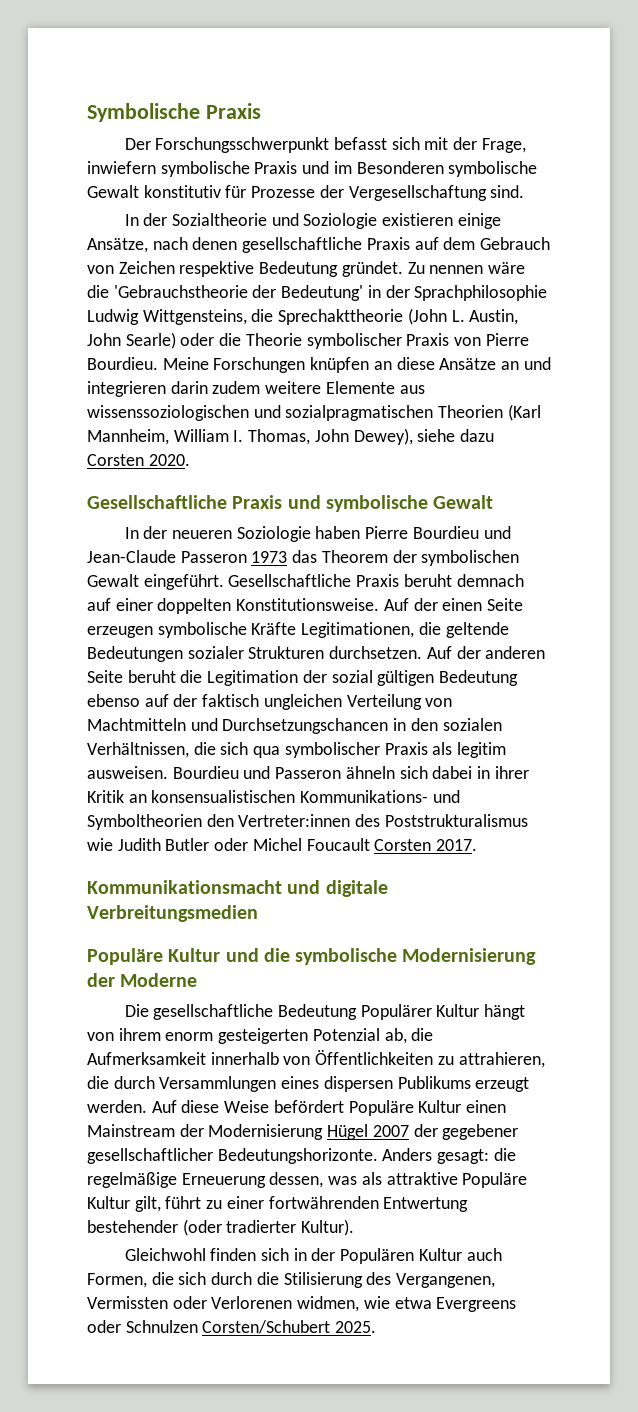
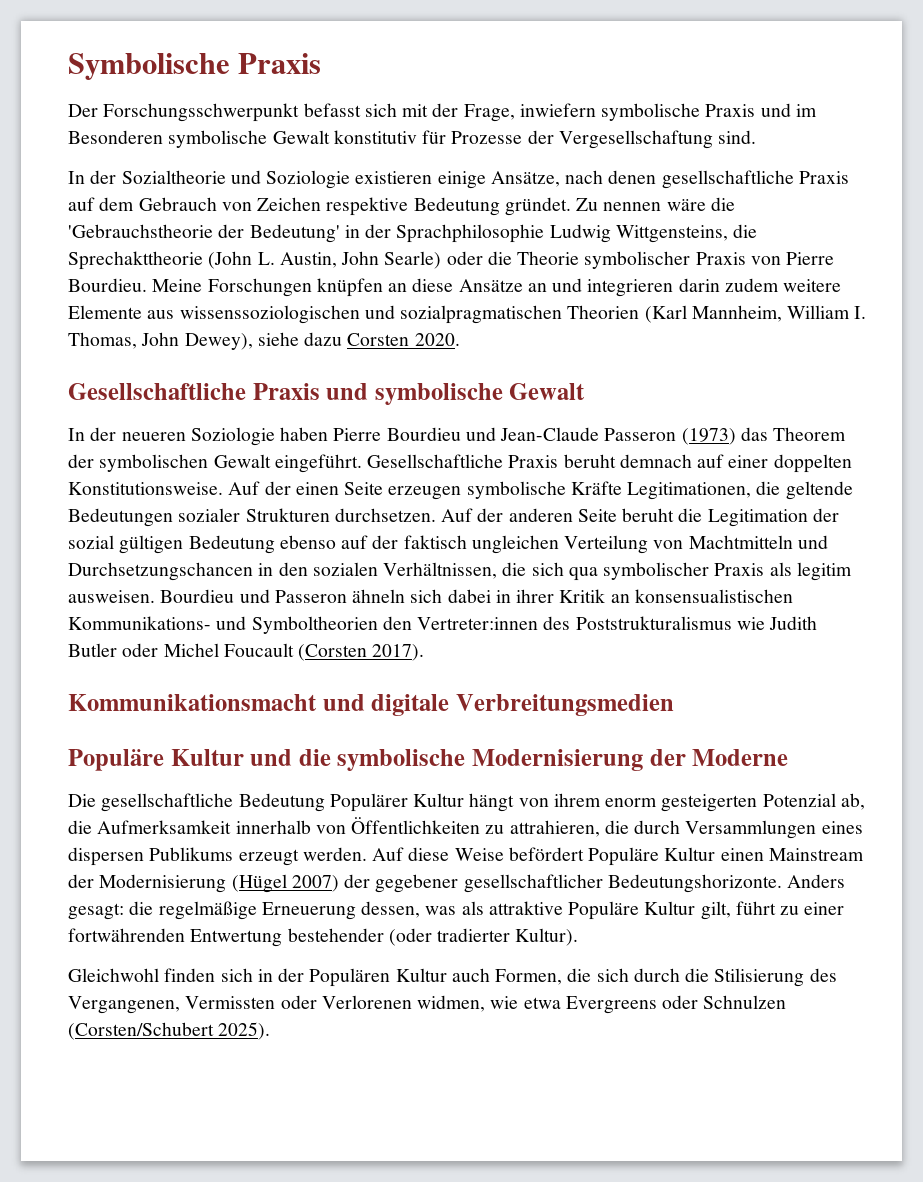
[251,551,288,563] 1973 -> [681,428,736,445] (1973)
[374,839,478,851] Corsten 2017. -> [298,644,425,661] (Corsten 2017).
[327,1124,409,1140] Hügel 2007 -> [231,874,339,893] (Hügel 2007)
[202,1320,377,1334] Corsten/Schubert 2025. -> [68,1022,271,1040] (Corsten/Schubert 2025).

